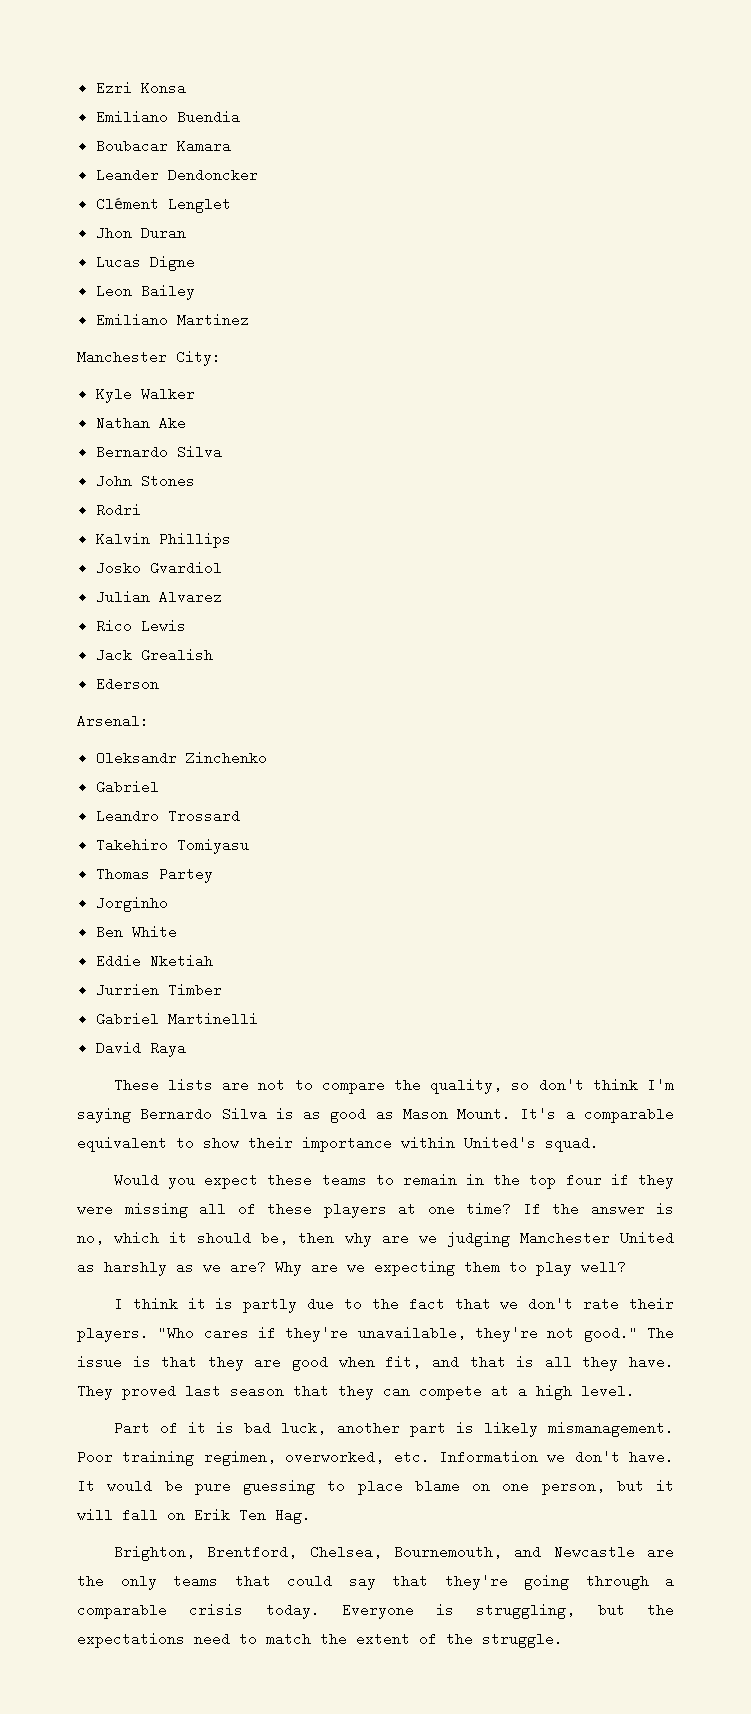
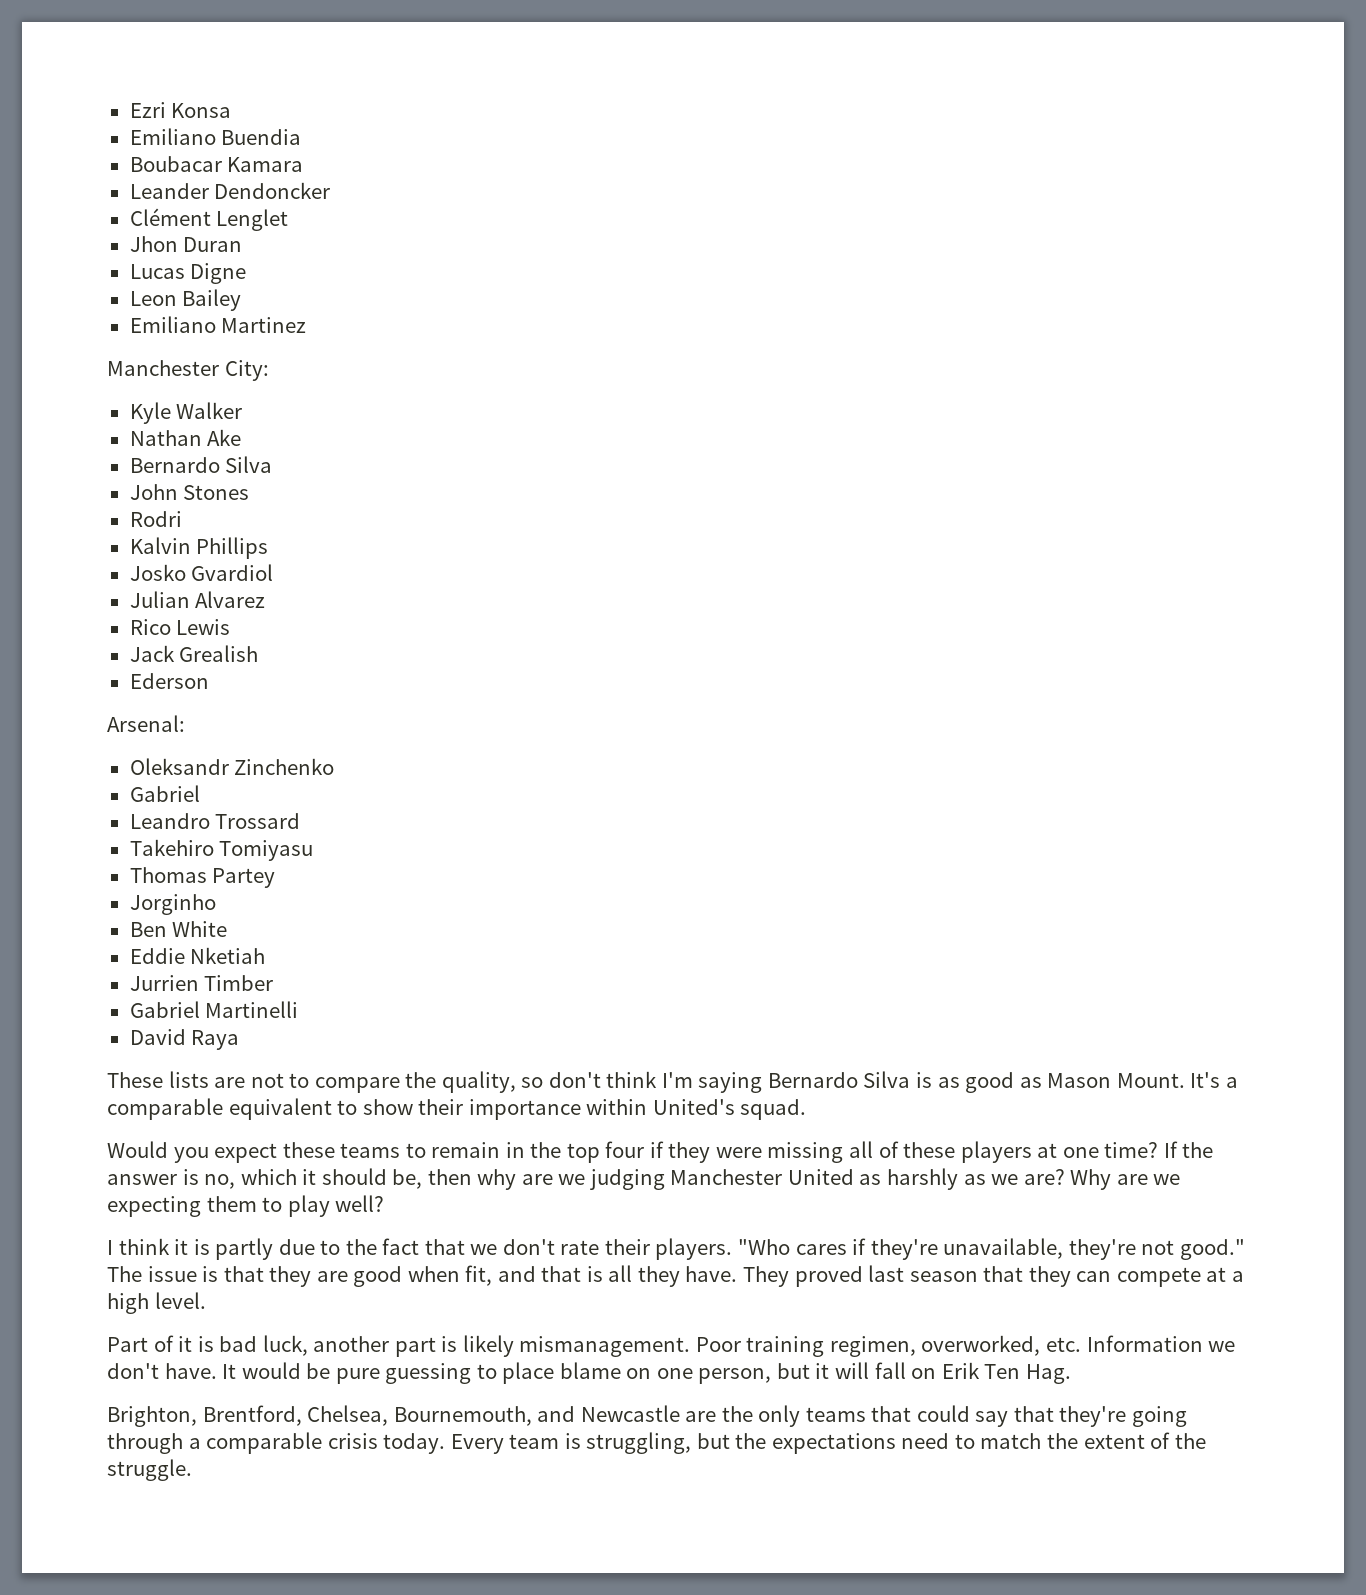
[341,1603,414,1619] Everyone -> [450,1434,560,1454] Every team

